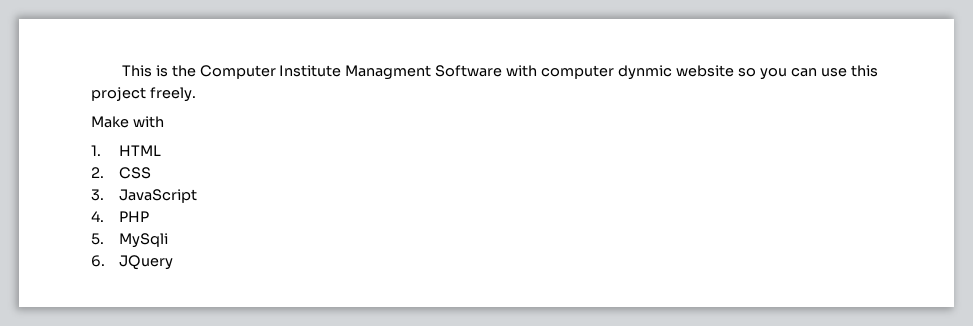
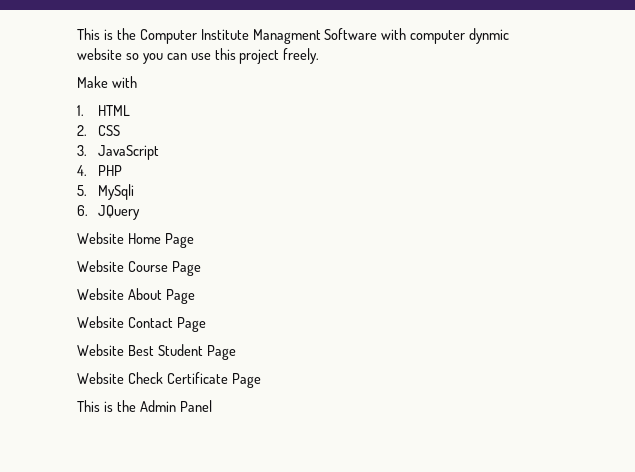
(173, 262) none -> [77,232,194,248] [77,260,201,276] [77,288,195,304] [77,316,206,332] [77,344,236,360] [77,372,261,388] [77,400,212,412] // Website Home Page // Website Course Page // Website About Page // Website Contact Page // Website Best Student Page // Website Check Certificate Page // This is the Admin Panel

